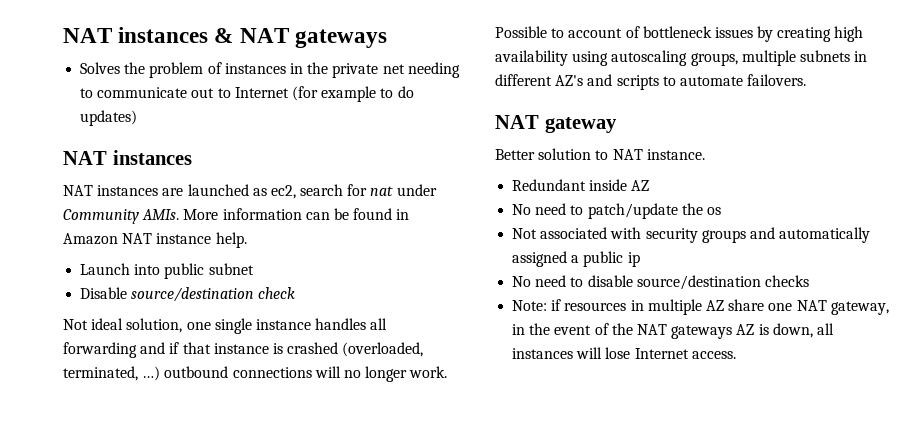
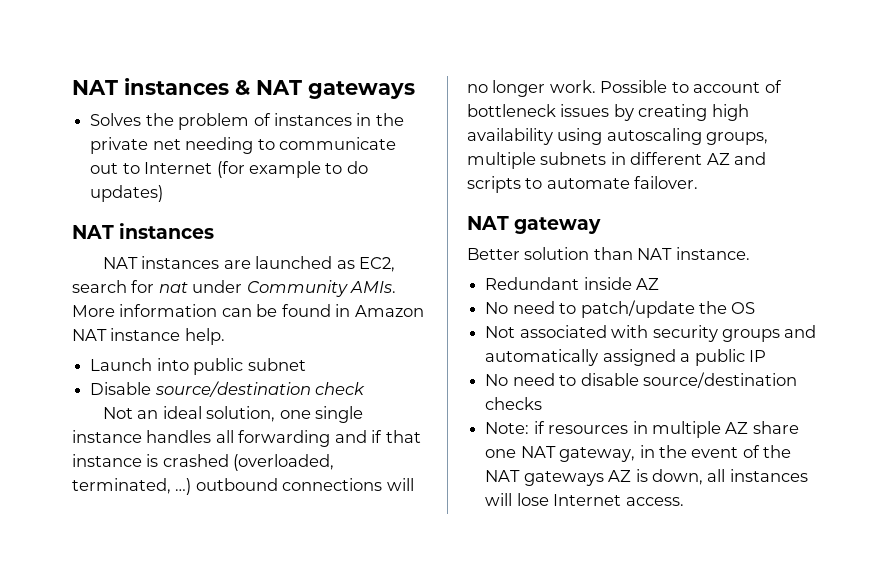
[270,185,296,199] ec2, -> [359,257,396,272] EC2,
(88, 324) none -> [137,410,159,419] an
[555,75,584,86] AZ's -> [706,153,730,165] AZ
[747,74,807,86] failovers. -> [634,176,699,189] failover.
[595,150,609,160] to -> [593,247,633,260] than
[706,207,721,215] os -> [731,302,756,314] OS
[627,252,640,267] ip -> [748,350,766,362] IP

